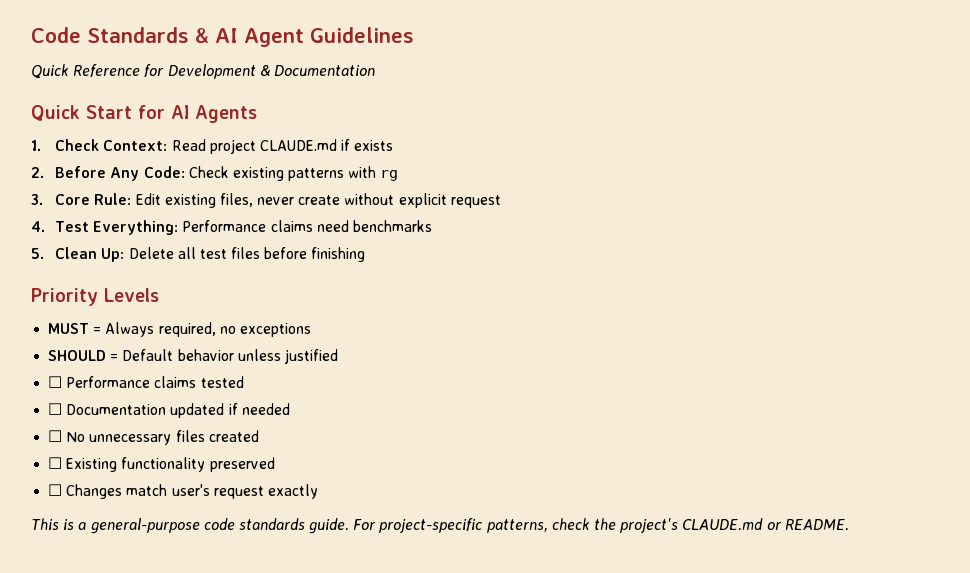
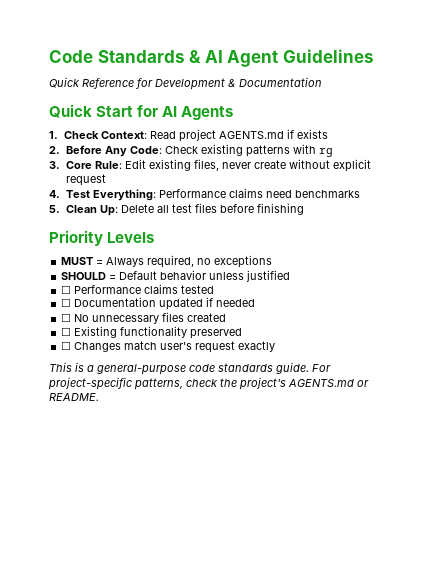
[259,139,337,151] CLAUDE.md -> [218,131,284,139] AGENTS.md
[682,518,764,531] CLAUDE.md -> [288,379,354,387] AGENTS.md

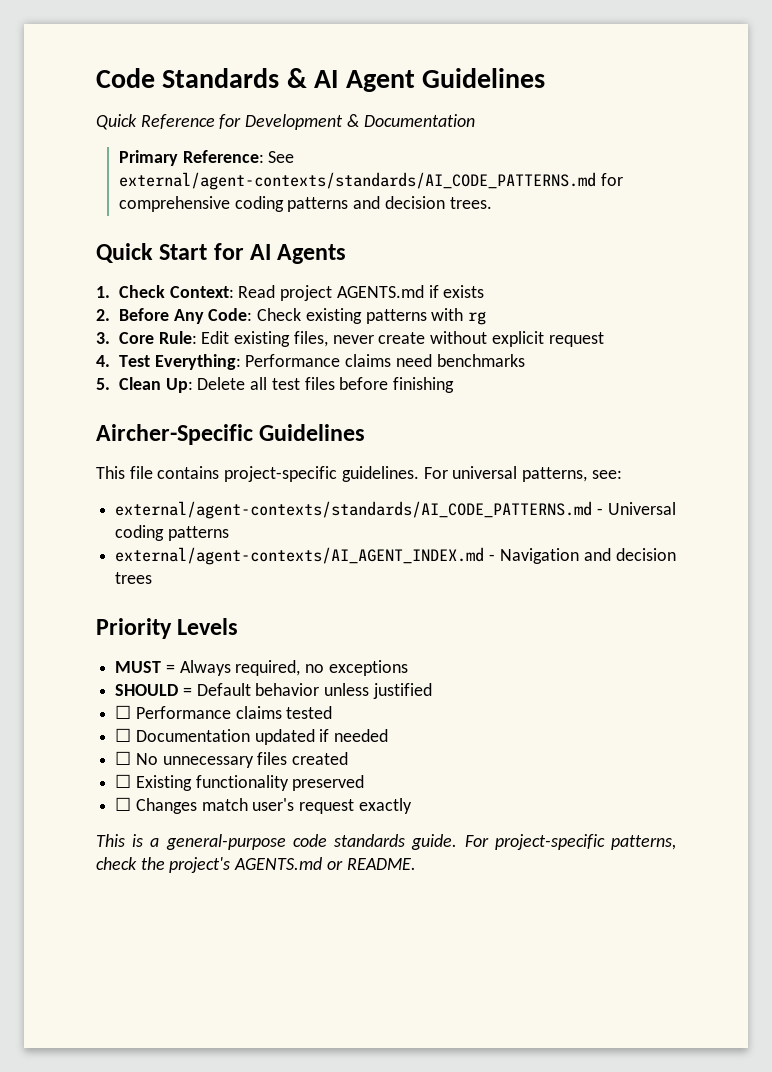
(322, 82) none -> [119,150,295,166] [119,172,623,190] [119,196,492,212] // Primary Reference: See external/agent-contexts/standards/AI_CODE_PATTERNS.md for comprehensive coding patterns and decision trees.
(304, 209) none -> [96,424,366,445] [96,466,622,482] [115,501,676,519] [115,525,229,541] [115,547,676,565] [115,572,153,584] // Aircher-Specific Guidelines // This file contains project-specific guidelines. For universal patterns, see: // external/agent-contexts/standards/AI_CODE_PATTERNS.md - Universal coding patterns // external/agent-contexts/AI_AGENT_INDEX.md - Navigation and decision trees

